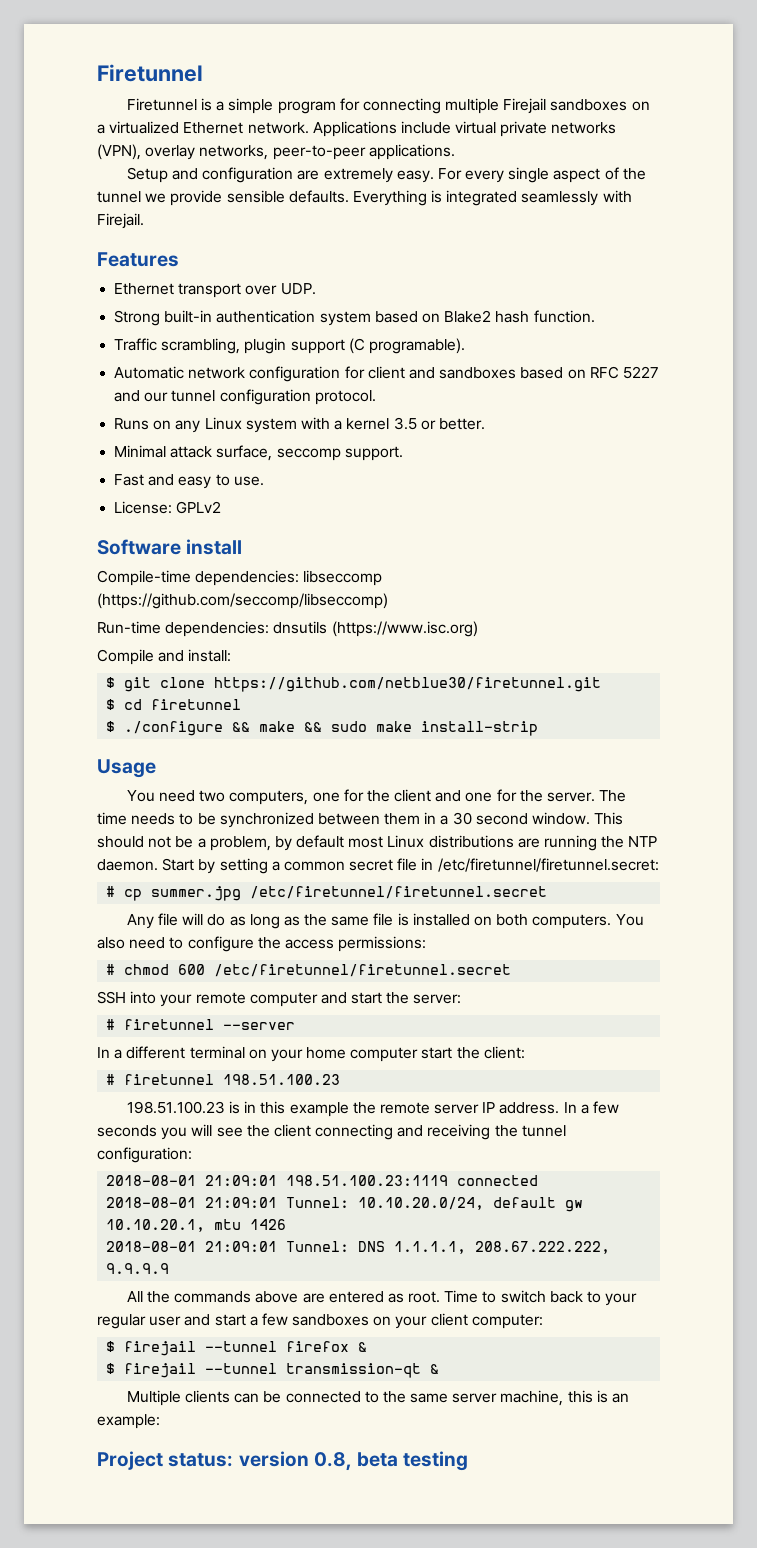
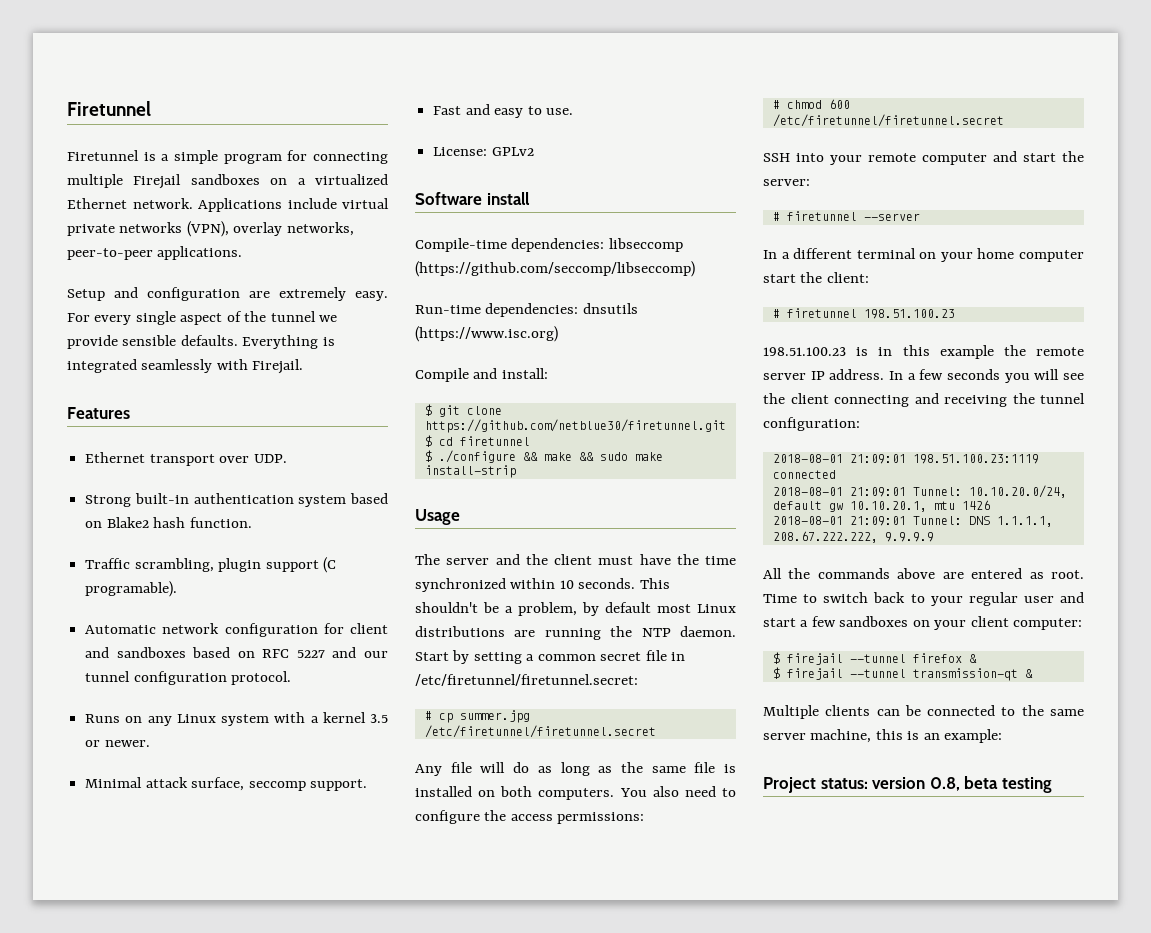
[438,418,485,430] better. -> [104,740,150,747] newer.
[126,789,627,805] [97,812,624,828] [97,836,172,848] You need two computers, one for the client and one for the server. The time needs to be synchronized between them in a 30 second window. This should not -> [415,554,736,565] [415,578,670,592] [415,602,478,613] The server and the client must have the time synchronized within 10 seconds. This shouldn't

